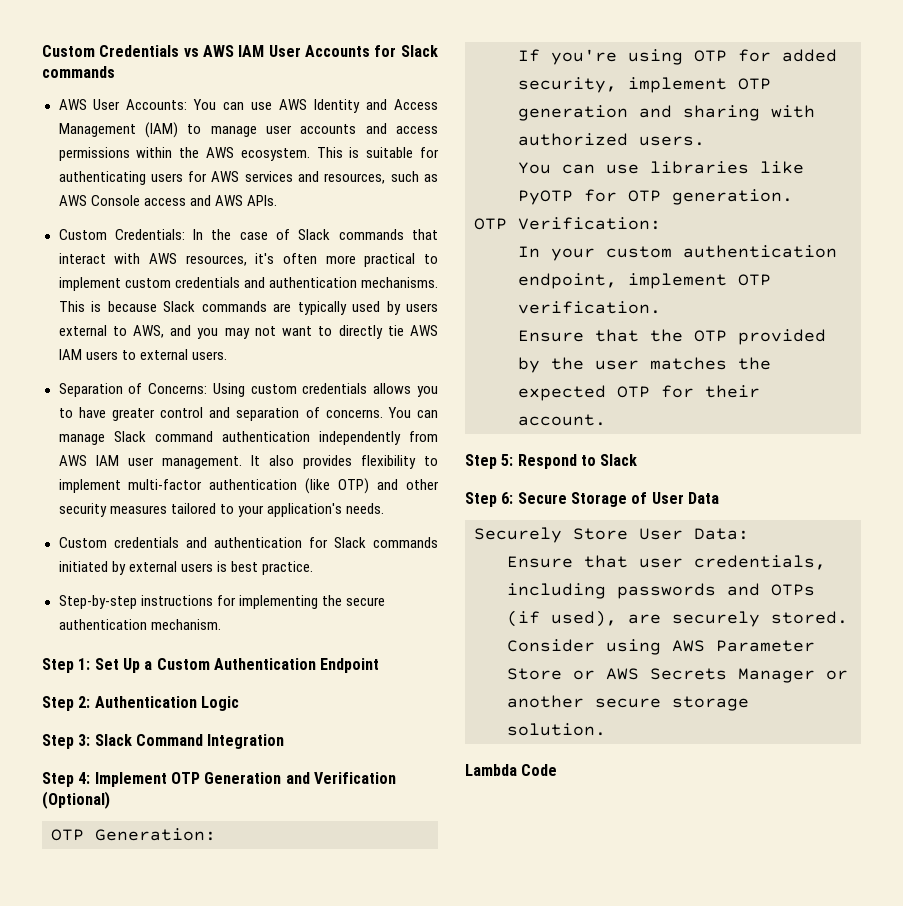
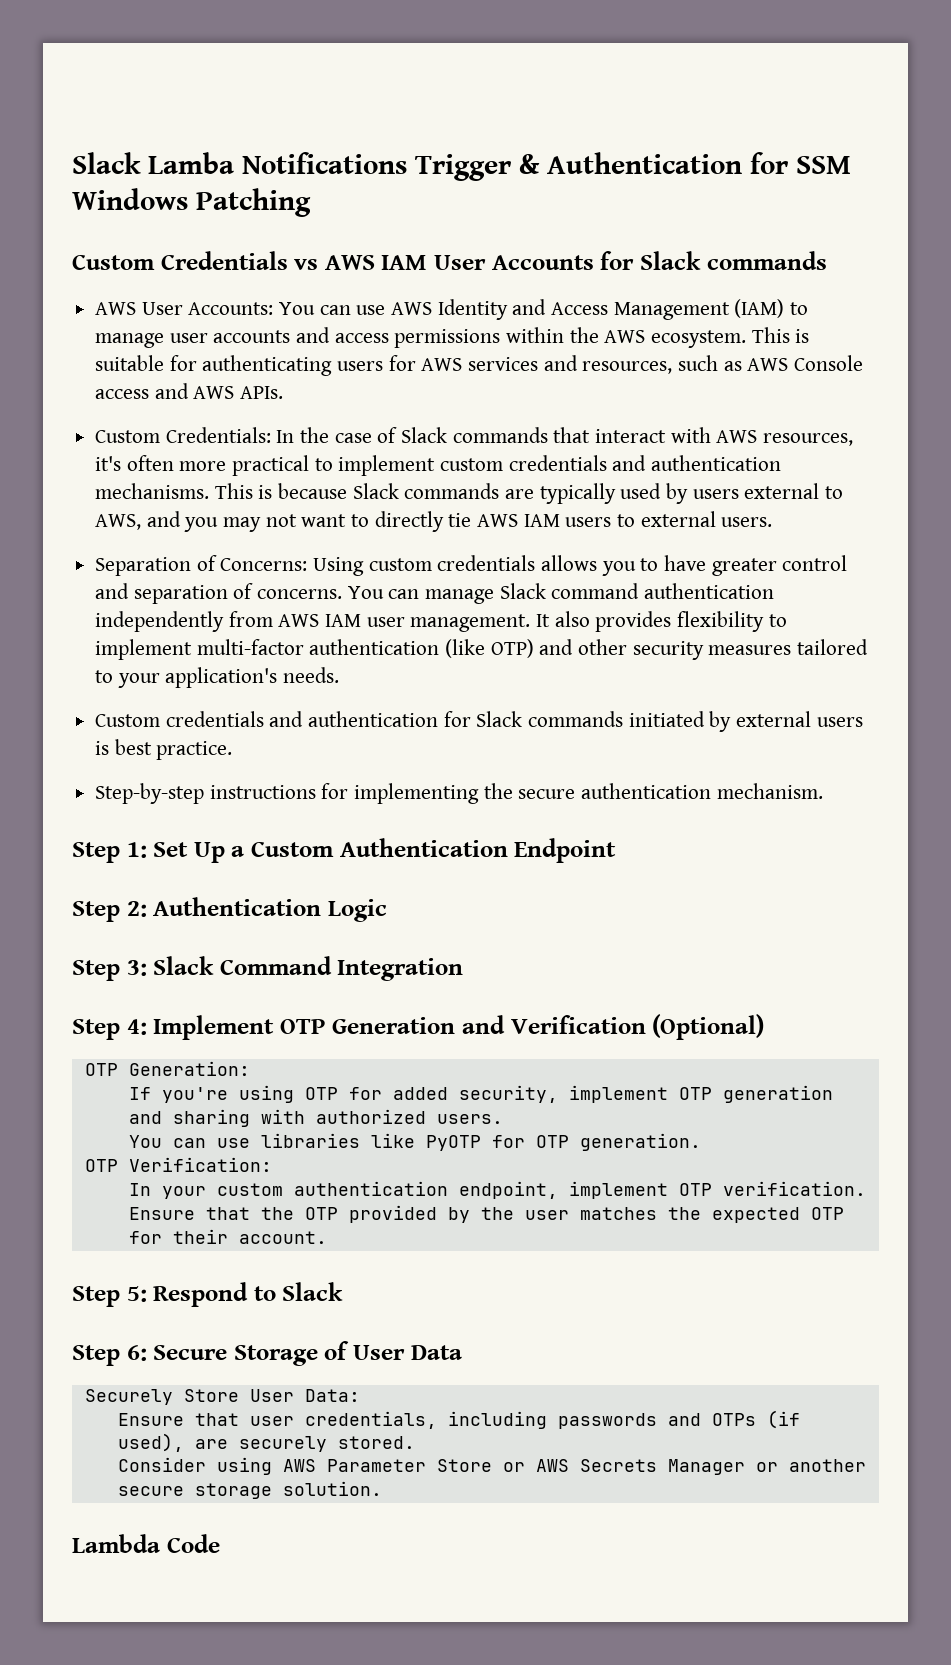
(42, 51) none -> [72,152,851,181] [72,188,311,217] Slack Lamba Notifications Trigger & Authentication for SSM Windows Patching //

